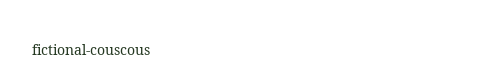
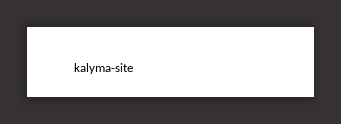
[32,44,150,55] fictional-couscous -> [74,63,133,74] kalyma-site

